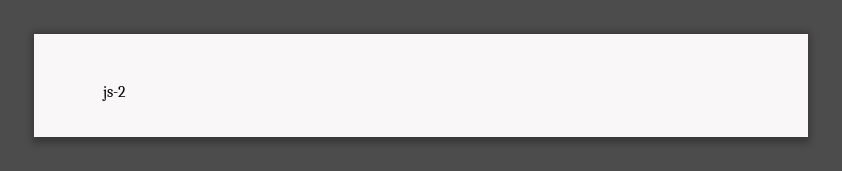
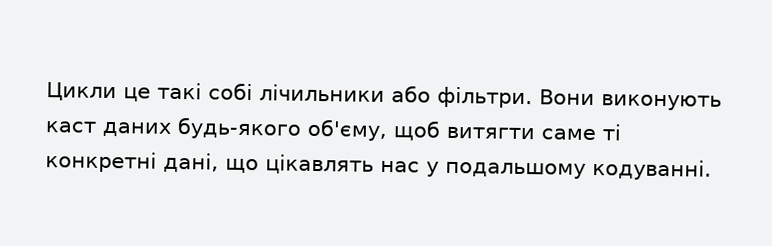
[102,86,126,101] js-2 -> [46,82,722,111] [45,116,622,142] [45,151,712,181] Цикли це такі собі лічильники або фільтри. Вони виконують каст даних будь-якого об'єму, щоб витягти саме ті конкретні дані, що цікавлять нас у подальшому кодуванні.

